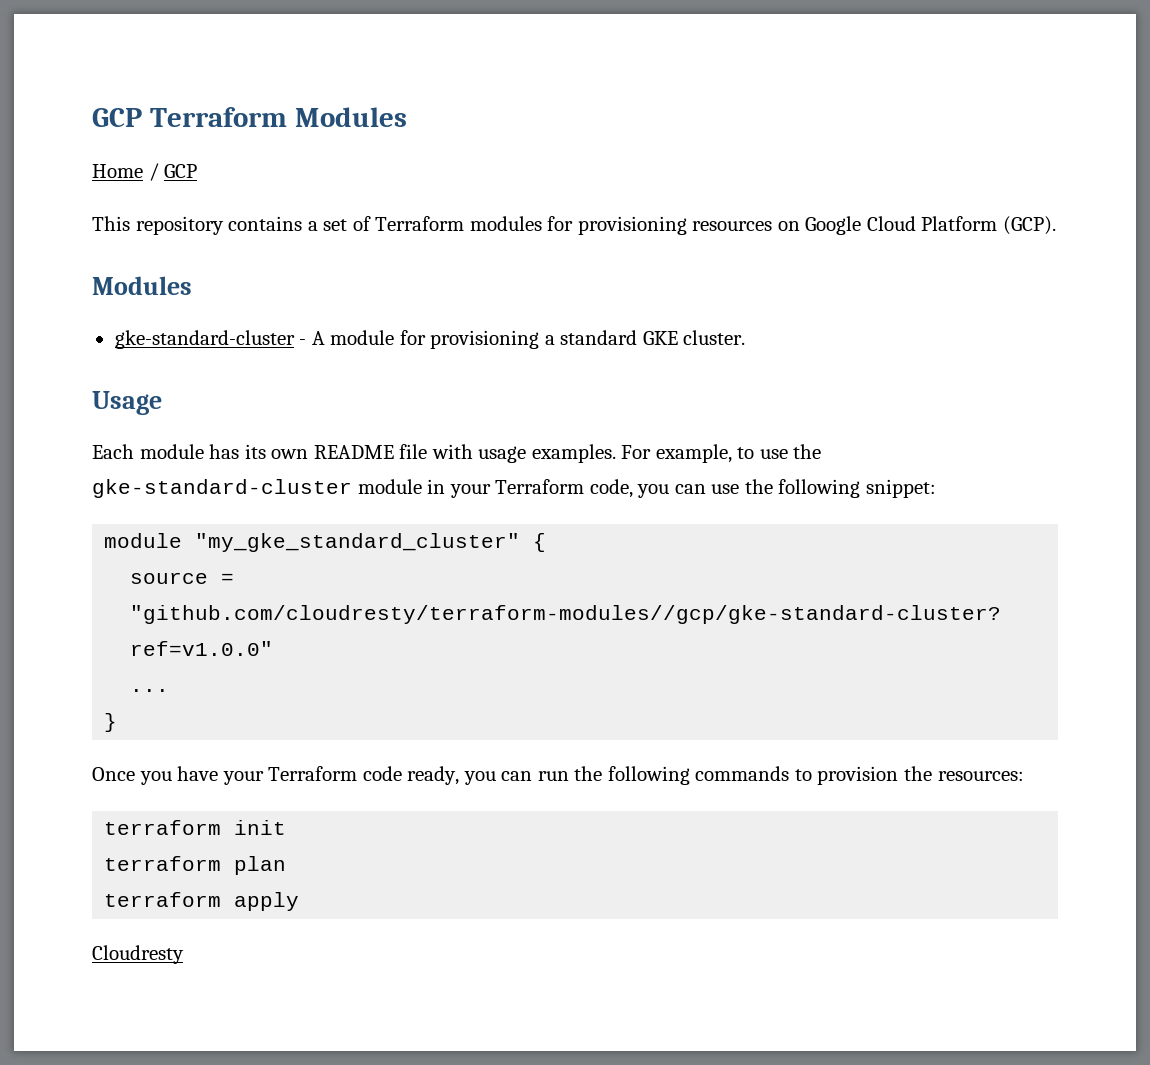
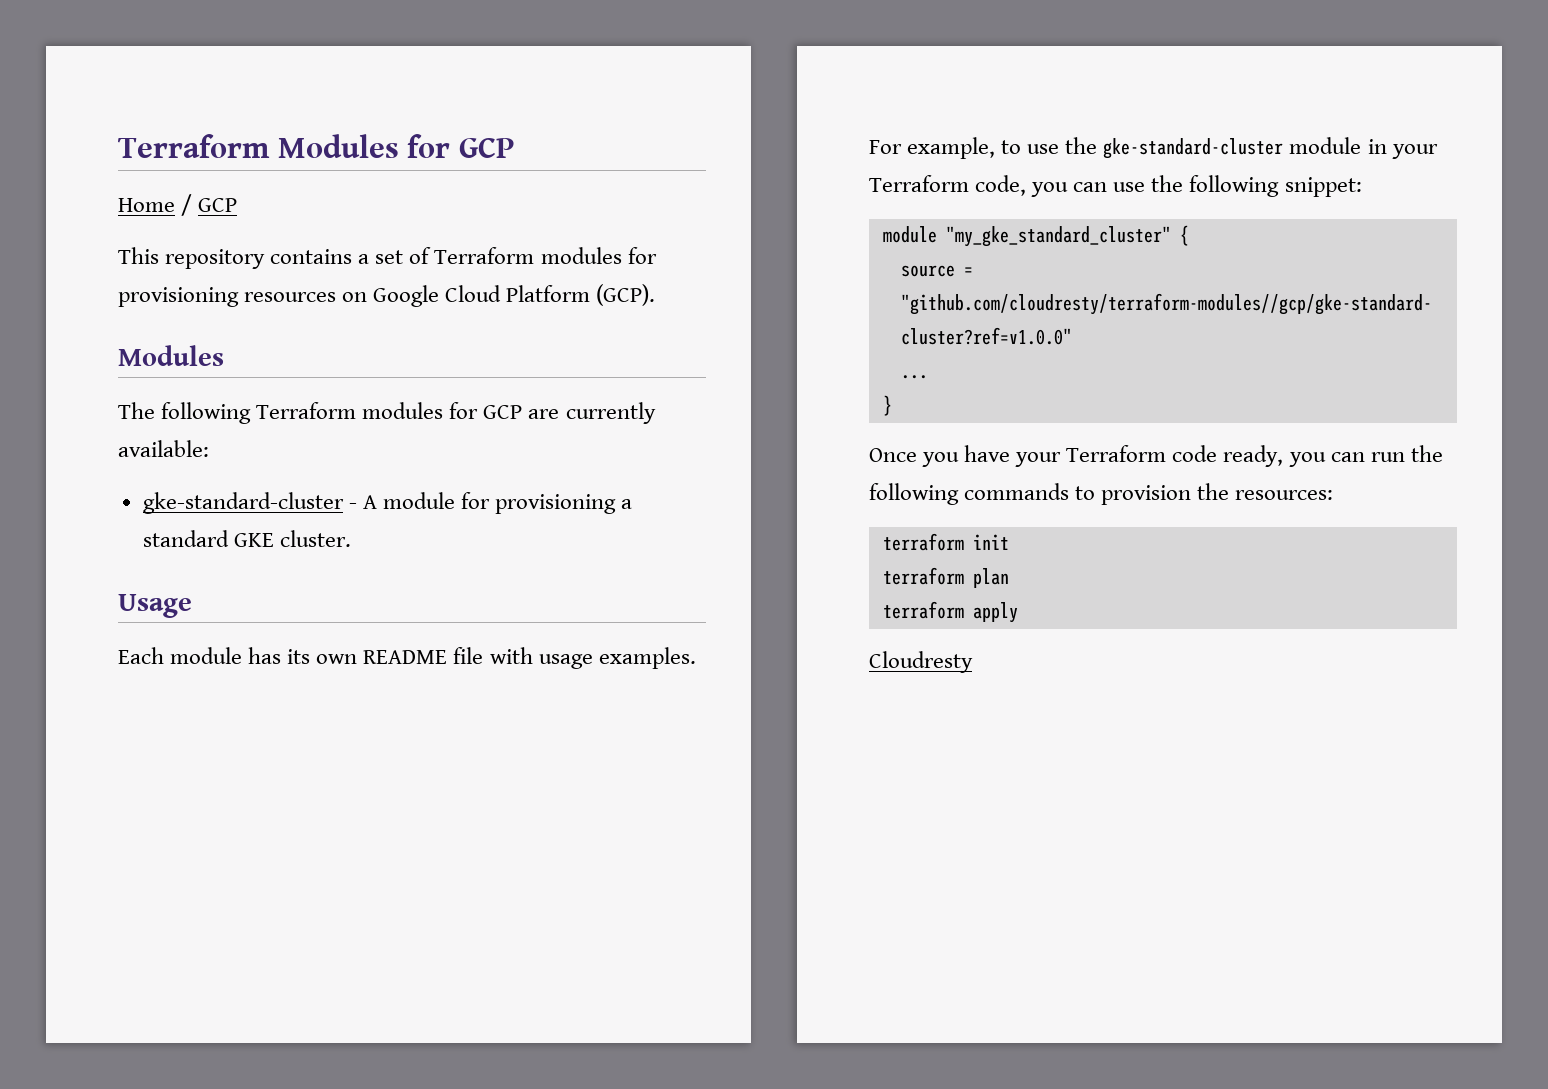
[92,108,142,127] GCP -> (118, 146) none
(407, 117) none -> [407,134,515,158] for GCP
(192, 285) none -> [118,402,656,424] [118,440,209,457] // The following Terraform modules for GCP are currently available:

